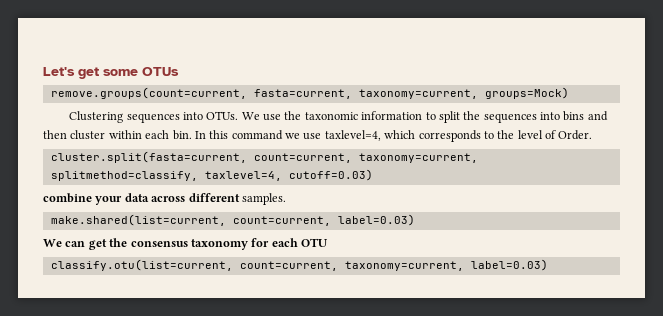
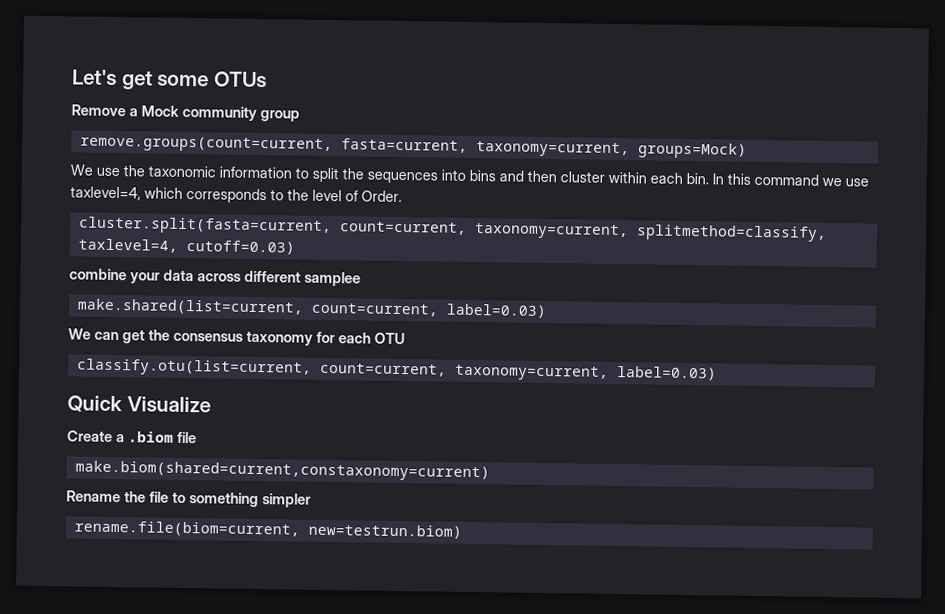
(179, 71) none -> [71,104,300,122] // Remove a Mock community group
[69,111,239,123] Clustering sequences into OTUs. -> (747, 150) none
[241,193,286,205] samples. -> [304,271,361,287] samplee
(548, 265) none -> [67,395,211,414] [67,430,197,444] [74,460,490,482] [66,490,311,508] [73,520,462,539] // Quick Visualize // Create a .biom file // make.biom(shared=current,constaxonomy=current) // Rename the file to something simpler // rename.file(biom=current, new=testrun.biom)

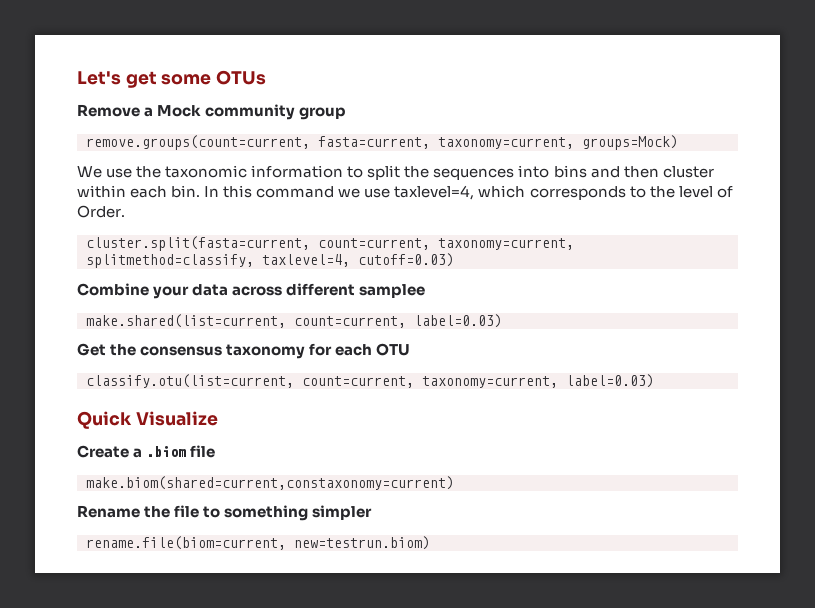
[69,268,127,281] combine -> [77,283,149,296] Combine
[68,328,145,344] We can get -> [77,343,106,356] Get

